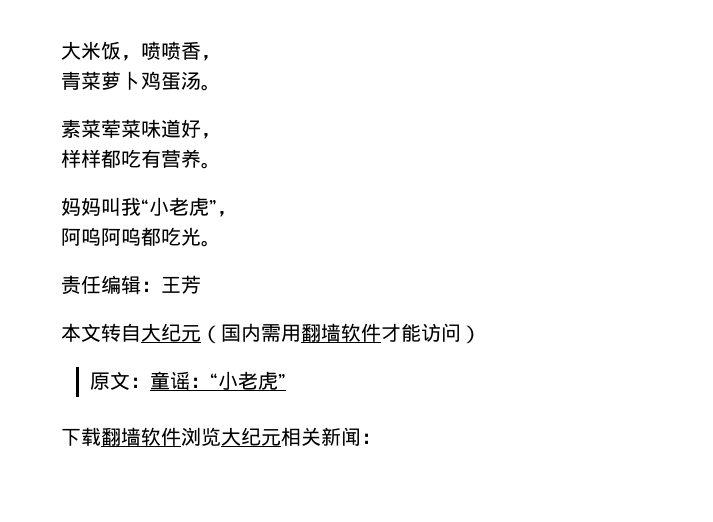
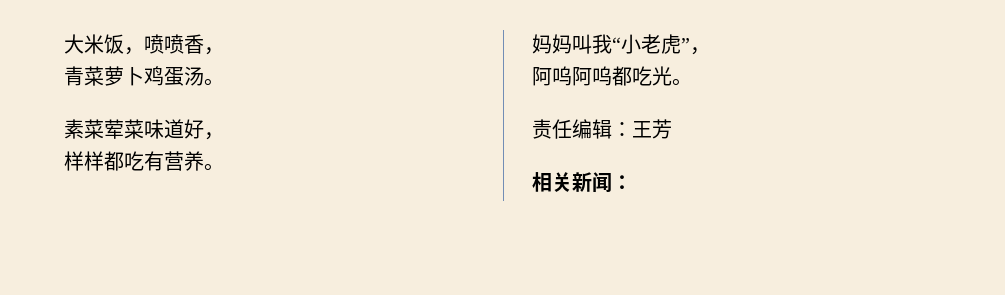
[61,323,481,344] [89,371,286,390] [61,427,281,446] 本文转自大纪元（国内需用翻墙软件才能访问） // 原文：童谣：“小老虎” // 下载翻墙软件浏览大纪元 -> (672, 129) none

